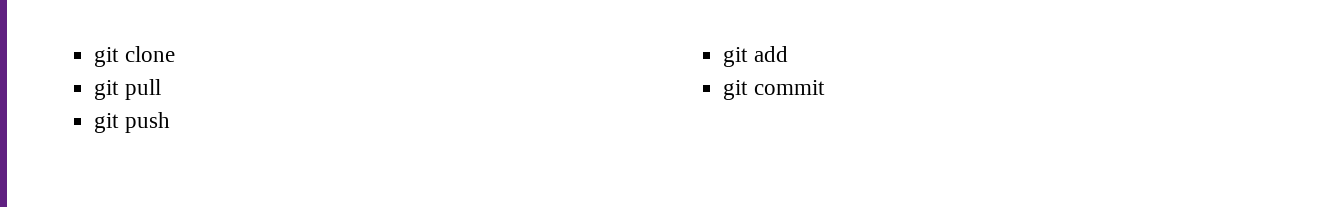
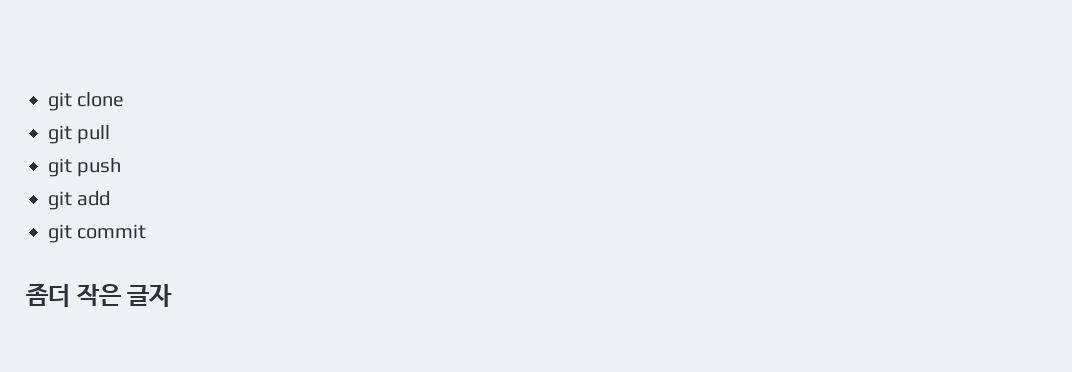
(825, 87) none -> [26,283,173,307] // 좀더 작은 글자

